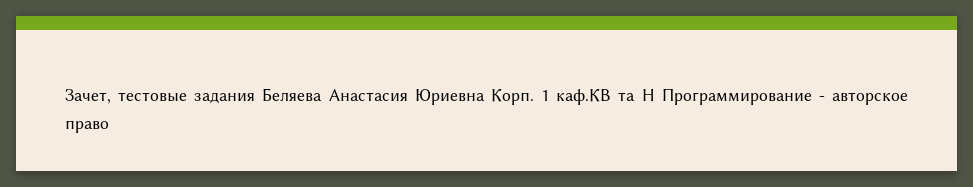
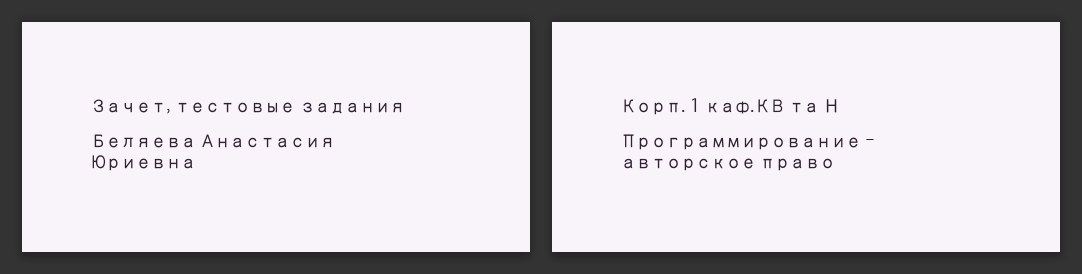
(256, 98) none -> (405, 108) //
(485, 97) none -> (196, 163) //
(655, 95) none -> (839, 106) //

